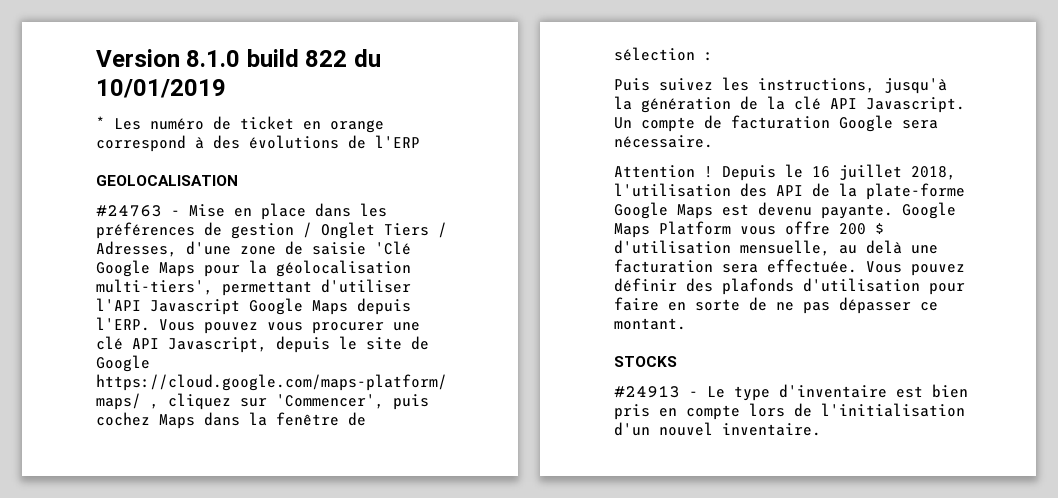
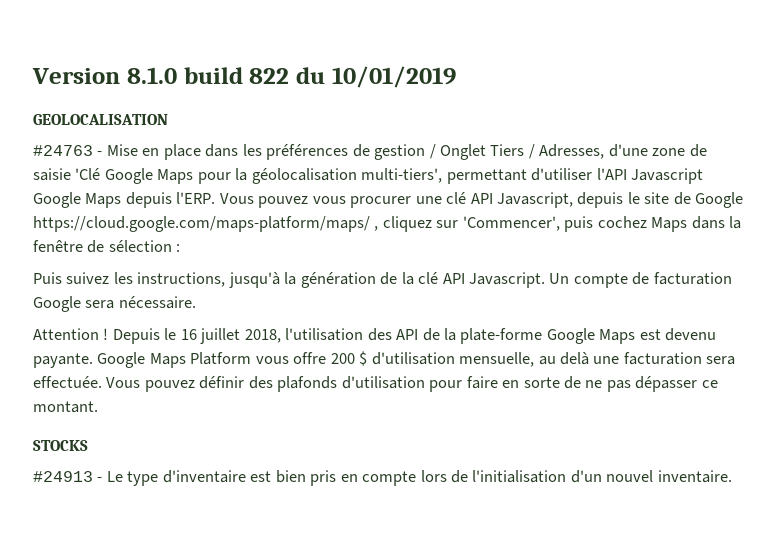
[96,116,384,133] [96,135,420,152] // * Les numéro de ticket en orange correspond à des évolutions de l'ERP -> (456, 77) none

